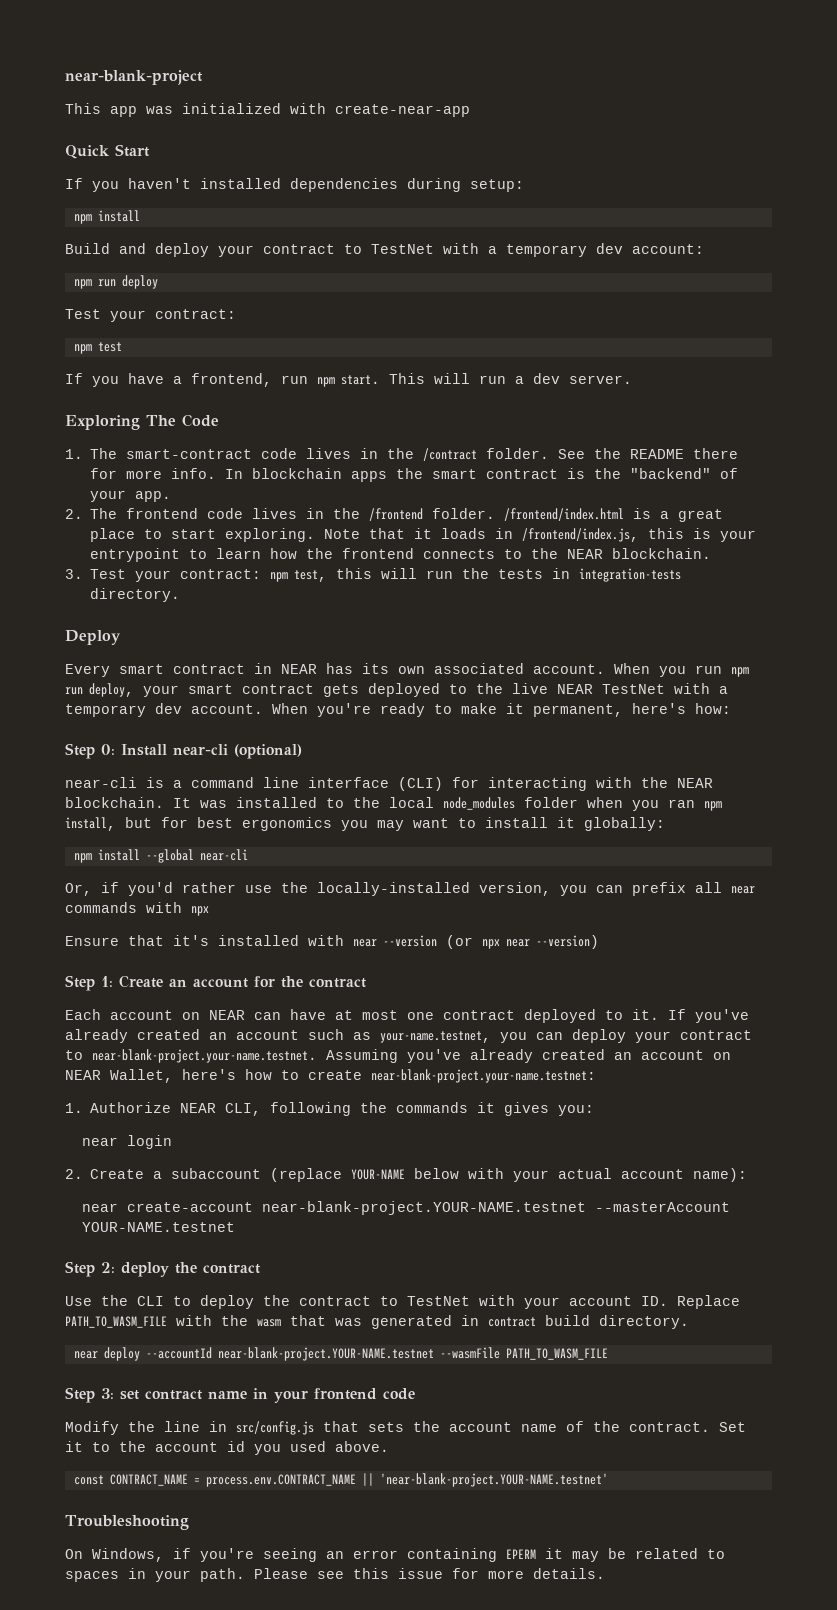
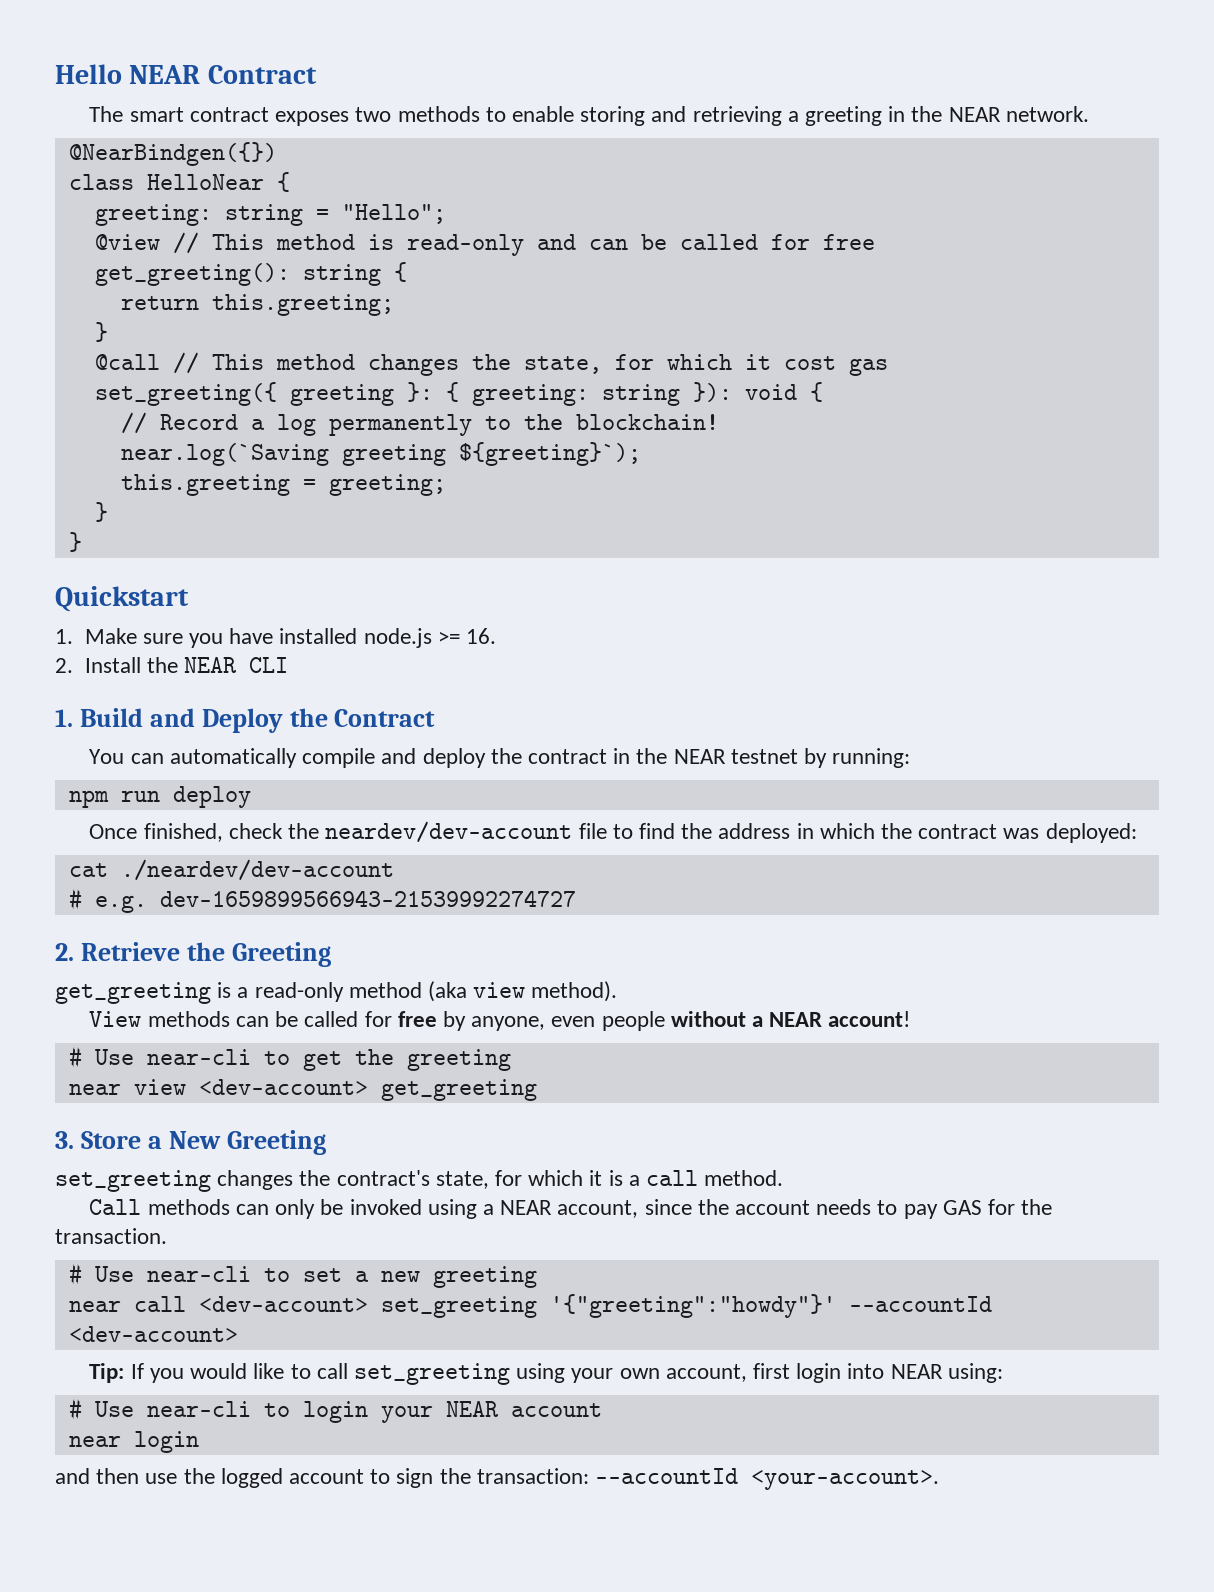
[65,70,203,85] [65,103,470,117] [65,144,150,159] [65,178,524,192] [73,210,140,224] [65,243,704,257] [73,275,158,289] [65,309,236,322] [73,342,122,354] [65,373,632,387] [65,414,219,430] [65,448,739,461] [90,468,739,482] [90,490,172,502] [65,508,724,522] [90,528,757,542] [90,548,712,562] [65,568,682,582] [90,588,181,602] [65,630,121,645] [65,663,749,677] [65,683,728,697] [65,703,731,717] [65,743,302,759] [65,777,713,791] [65,797,722,811] [65,817,665,831] [73,849,248,863] [65,882,755,896] [65,902,209,916] [65,935,599,949] [65,975,366,991] [65,1009,749,1023] [65,1029,752,1043] [65,1049,731,1063] [65,1069,596,1083] [65,1102,595,1116] [81,1135,172,1149] [65,1168,748,1182] [81,1201,730,1215] [81,1222,235,1232] [65,1261,260,1277] [65,1295,740,1309] [65,1315,689,1329] [73,1347,608,1361] [65,1387,415,1403] [65,1421,746,1435] [65,1441,389,1455] [73,1473,608,1487] [65,1515,189,1530] [65,1548,725,1562] [65,1568,605,1582] near-blank-project // This app was initialized with create-near-app // Quick Start // If you haven't installed dependencies during setup: // npm install // Build and deploy your contract to TestNet with a temporary dev account: // npm run deploy // Test your contract: // npm test // If you have a frontend, run npm start. This will run a dev server. // Exploring The Code // 1. The smart-contract code lives in the /contract folder. See the README there for more info. In blockchain apps the smart contract is the "backend" of your app. // 2. The frontend code lives in the /frontend folder. /frontend/index.html is a great place to start exploring. Note that it loads in /frontend/index.js, this is your entrypoint to learn how the frontend connects to the NEAR blockchain. // 3. Test your contract: npm test, this will run the tests in integration-tests directory. // Deploy // Every smart contract in NEAR has its own associated account. When you run npm run deploy, your smart contract gets deployed to the live NEAR TestNet with a temporary dev account. When you're ready to make it permanent, here's how: // Step 0: Install near-cli (optional) // near-cli is a command line interface (CLI) for interacting with the NEAR blockchain. It was installed to the local node_modules folder when you ran npm install, but for best ergonomics you may want to install it globally: // npm install --global near-cli // Or, if you'd rather use the locally-installed version, you can prefix all near commands with npx // Ensure that it's installed with near --version (or npx near --version) // Step 1: Create an account for the contract // Each account on NEAR can have at most one contract deployed to it. If you've already created an account such as your-name.testnet, you can deploy your contract to near-blank-project.your-name.testnet. Assuming you've already created an account on NEAR Wallet, here's how to create near-blank-project.your-name.testnet: // 1. Authorize NEAR CLI, following the commands it gives you: // near login // 2. Create a subaccount (replace YOUR-NAME below with your actual account name): // near create-account near-blank-project.YOUR-NAME.testnet --masterAccount YOUR-NAME.testnet // Step 2: deploy the contract // Use the CLI to deploy the contract to TestNet with your account ID. Replace PATH_TO_WASM_FILE with the wasm that was generated in contract build directory. // near deploy --accountId near-blank-project.YOUR-NAME.testnet --wasmFile PATH_TO_WASM_FILE // Step 3: set contract name in your frontend code // Modify the line in src/config.js that sets the account name of the contract. Set it to the account id you used above. // const CONTRACT_NAME = process.env.CONTRACT_NAME || 'near-blank-project.YOUR-NAME.testnet' // Troubleshooting // On Windows, if you're seeing an error containing EPERM it may be related to spaces in your path. Please see this issue for more details. -> [55,64,317,84] [89,106,1089,126] [68,142,277,166] [68,172,290,192] [94,204,446,226] [94,232,875,256] [94,262,407,286] [120,294,394,316] [94,322,108,342] [94,352,888,376] [94,382,823,406] [120,412,719,436] [120,442,641,466] [120,474,446,496] [94,502,108,522] [68,532,82,552] [55,586,189,612] [55,628,496,648] [55,657,288,673] [55,708,436,733] [89,748,911,768] [68,786,251,808] [89,821,1137,843] [68,859,394,881] [68,888,576,913] [55,942,331,967] [55,981,618,1004] [89,1011,911,1031] [68,1046,511,1071] [68,1079,537,1101] [55,1130,326,1155] [55,1170,784,1192] [89,1199,1053,1219] [55,1228,167,1244] [68,1263,537,1288] [68,1294,992,1318] [68,1326,238,1342] [89,1363,1003,1385] [68,1398,602,1423] [68,1431,199,1453] [55,1468,940,1490] Hello NEAR Contract // The smart contract exposes two methods to enable storing and retrieving a greeting in the NEAR network. // @NearBindgen({}) // class HelloNear { // greeting: string = "Hello"; // @view // This method is read-only and can be called for free // get_greeting(): string { // return this.greeting; // } // @call // This method changes the state, for which it cost gas // set_greeting({ greeting }: { greeting: string }): void { // // Record a log permanently to the blockchain! // near.log(`Saving greeting ${greeting}`); // this.greeting = greeting; // } // } // Quickstart // 1. Make sure you have installed node.js >= 16. // 2. Install the NEAR CLI // 1. Build and Deploy the Contract // You can automatically compile and deploy the contract in the NEAR testnet by running: // npm run deploy // Once finished, check the neardev/dev-account file to find the address in which the contract was deployed: // cat ./neardev/dev-account // # e.g. dev-1659899566943-21539992274727 // 2. Retrieve the Greeting // get_greeting is a read-only method (aka view method). // View methods can be called for free by anyone, even people without a NEAR account! // # Use near-cli to get the greeting // near view <dev-account> get_greeting // 3. Store a New Greeting // set_greeting changes the contract's state, for which it is a call method. // Call methods can only be invoked using a NEAR account, since the account needs to pay GAS for the transaction. // # Use near-cli to set a new greeting // near call <dev-account> set_greeting '{"greeting":"howdy"}' --accountId <dev-account> // Tip: If you would like to call set_greeting using your own account, first login into NEAR using: // # Use near-cli to login your NEAR account // near login // and then use the logged account to sign the transaction: --accountId <your-account>.

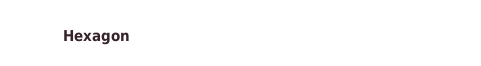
[55,64,317,84] [89,106,1089,126] [68,142,277,166] [68,172,290,192] [94,204,446,226] [94,232,875,256] [94,262,407,286] [120,294,394,316] [94,322,108,342] [94,352,888,376] [94,382,823,406] [120,412,719,436] [120,442,641,466] [120,474,446,496] [94,502,108,522] [68,532,82,552] [55,586,189,612] [55,628,496,648] [55,657,288,673] [55,708,436,733] [89,748,911,768] [68,786,251,808] [89,821,1137,843] [68,859,394,881] [68,888,576,913] [55,942,331,967] [55,981,618,1004] [89,1011,911,1031] [68,1046,511,1071] [68,1079,537,1101] [55,1130,326,1155] [55,1170,784,1192] [89,1199,1053,1219] [55,1228,167,1244] [68,1263,537,1288] [68,1294,992,1318] [68,1326,238,1342] [89,1363,1003,1385] [68,1398,602,1423] [68,1431,199,1453] [55,1468,940,1490] Hello NEAR Contract // The smart contract exposes two methods to enable storing and retrieving a greeting in the NEAR network. // @NearBindgen({}) // class HelloNear { // greeting: string = "Hello"; // @view // This method is read-only and can be called for free // get_greeting(): string { // return this.greeting; // } // @call // This method changes the state, for which it cost gas // set_greeting({ greeting }: { greeting: string }): void { // // Record a log permanently to the blockchain! // near.log(`Saving greeting ${greeting}`); // this.greeting = greeting; // } // } // Quickstart // 1. Make sure you have installed node.js >= 16. // 2. Install the NEAR CLI // 1. Build and Deploy the Contract // You can automatically compile and deploy the contract in the NEAR testnet by running: // npm run deploy // Once finished, check the neardev/dev-account file to find the address in which the contract was deployed: // cat ./neardev/dev-account // # e.g. dev-1659899566943-21539992274727 // 2. Retrieve the Greeting // get_greeting is a read-only method (aka view method). // View methods can be called for free by anyone, even people without a NEAR account! // # Use near-cli to get the greeting // near view <dev-account> get_greeting // 3. Store a New Greeting // set_greeting changes the contract's state, for which it is a call method. // Call methods can only be invoked using a NEAR account, since the account needs to pay GAS for the transaction. // # Use near-cli to set a new greeting // near call <dev-account> set_greeting '{"greeting":"howdy"}' --accountId <dev-account> // Tip: If you would like to call set_greeting using your own account, first login into NEAR using: // # Use near-cli to login your NEAR account // near login // and then use the logged account to sign the transaction: --accountId <your-account>. -> [63,30,130,45] Hexagon

